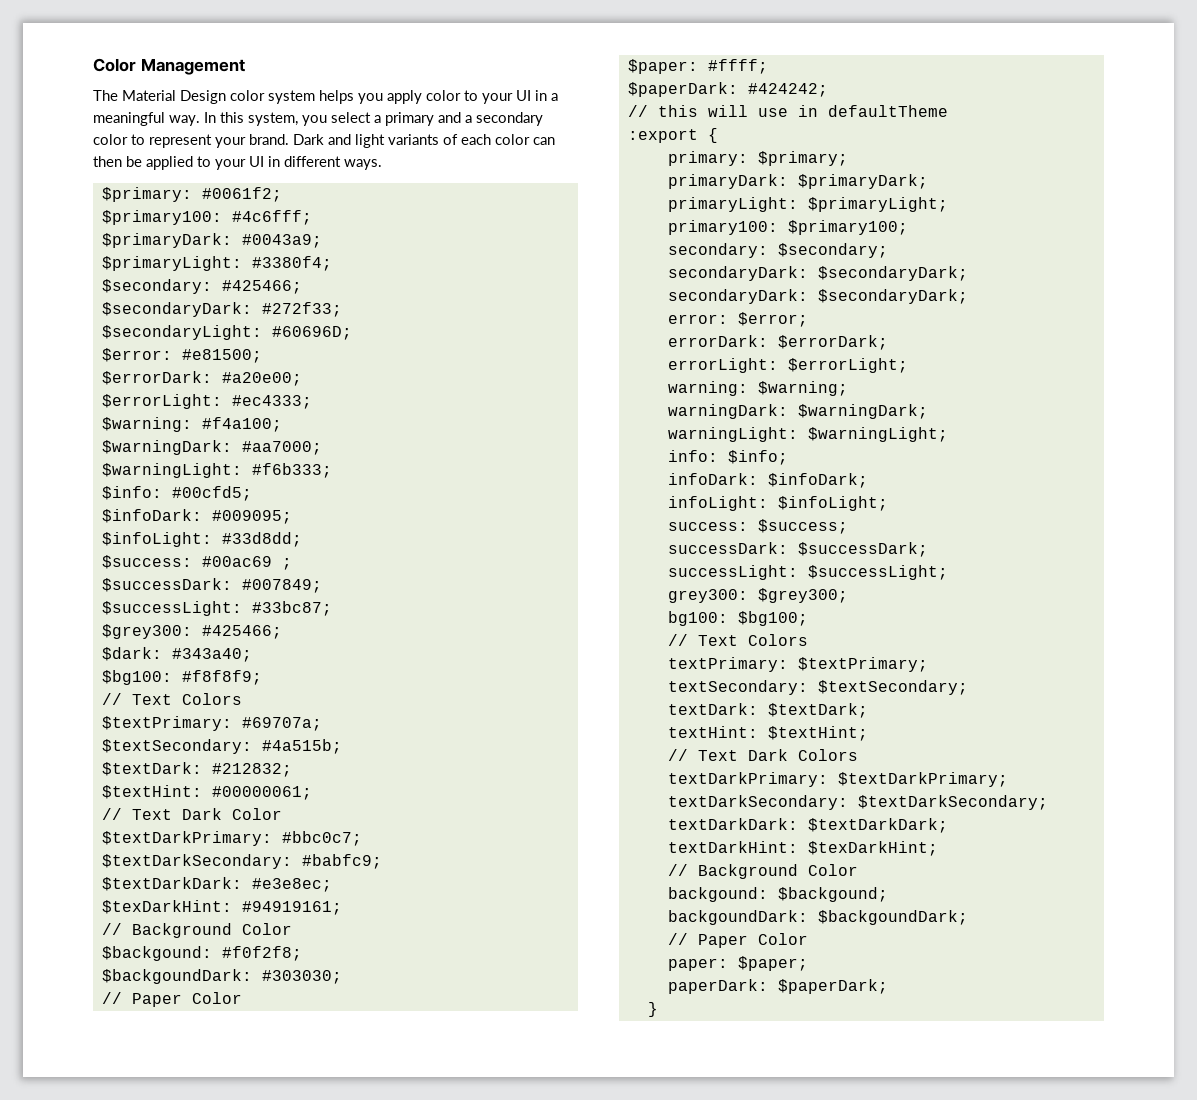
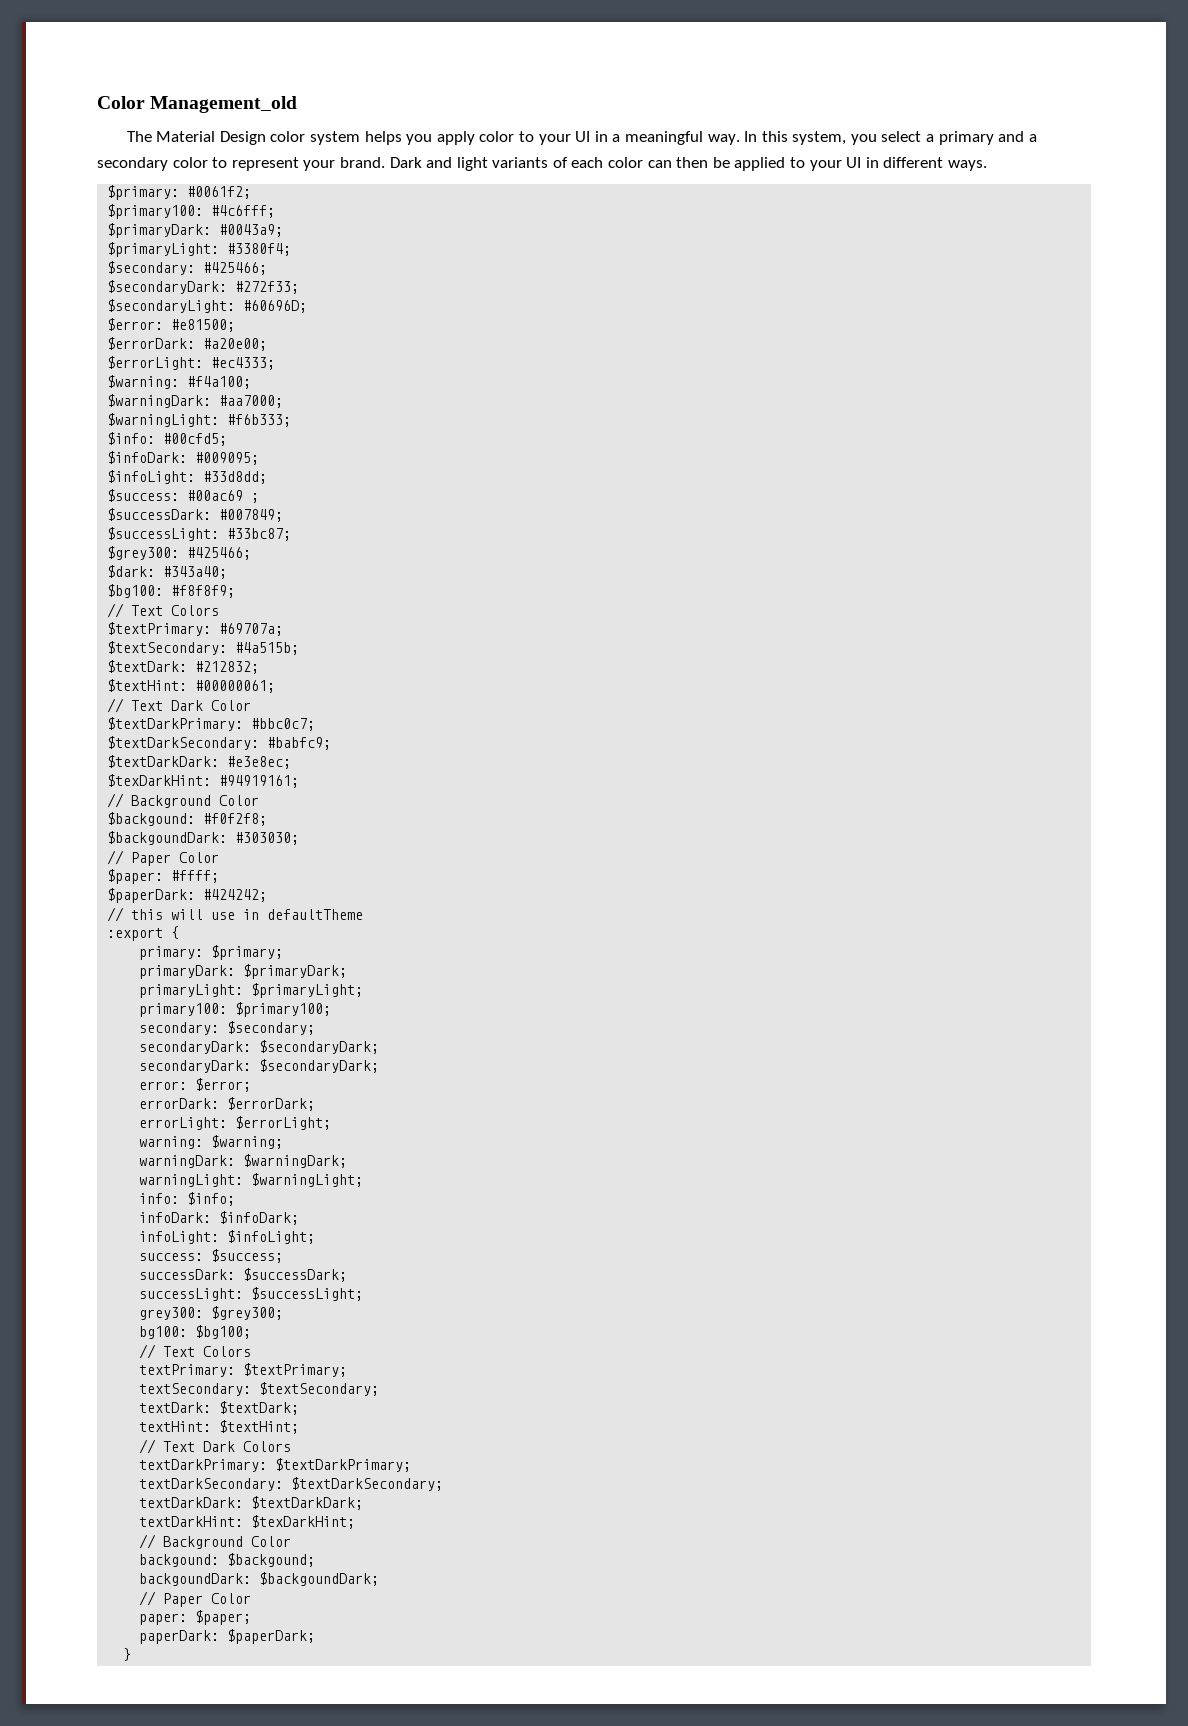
[93,58,245,75] Color Management -> [97,96,298,113] Color Management_old

